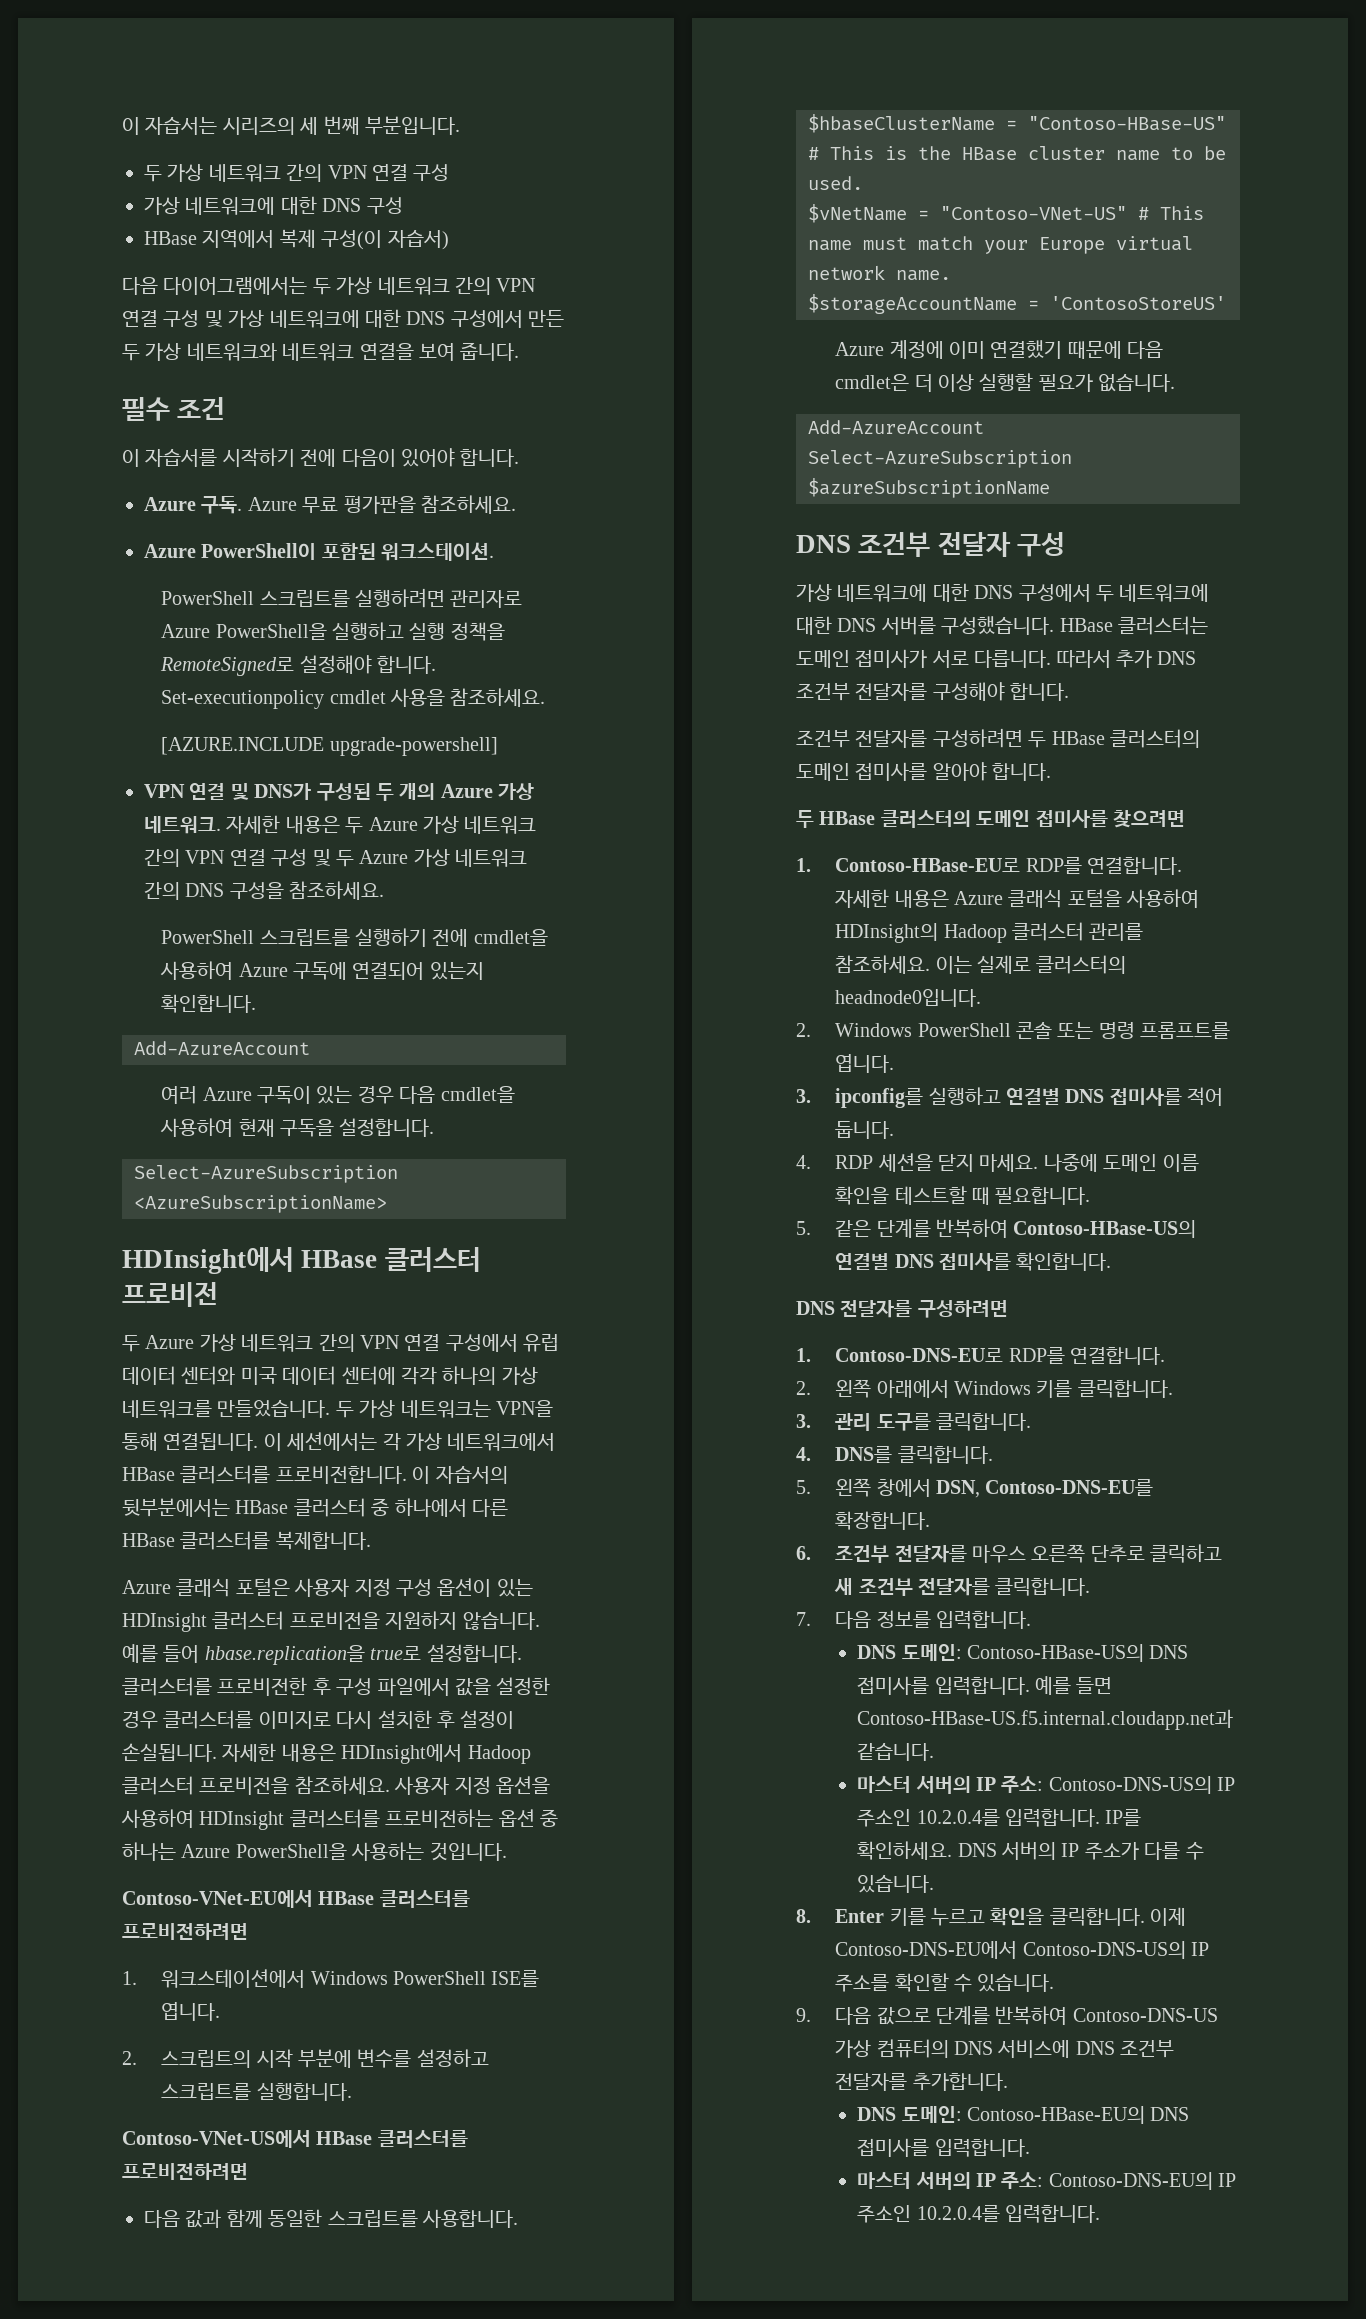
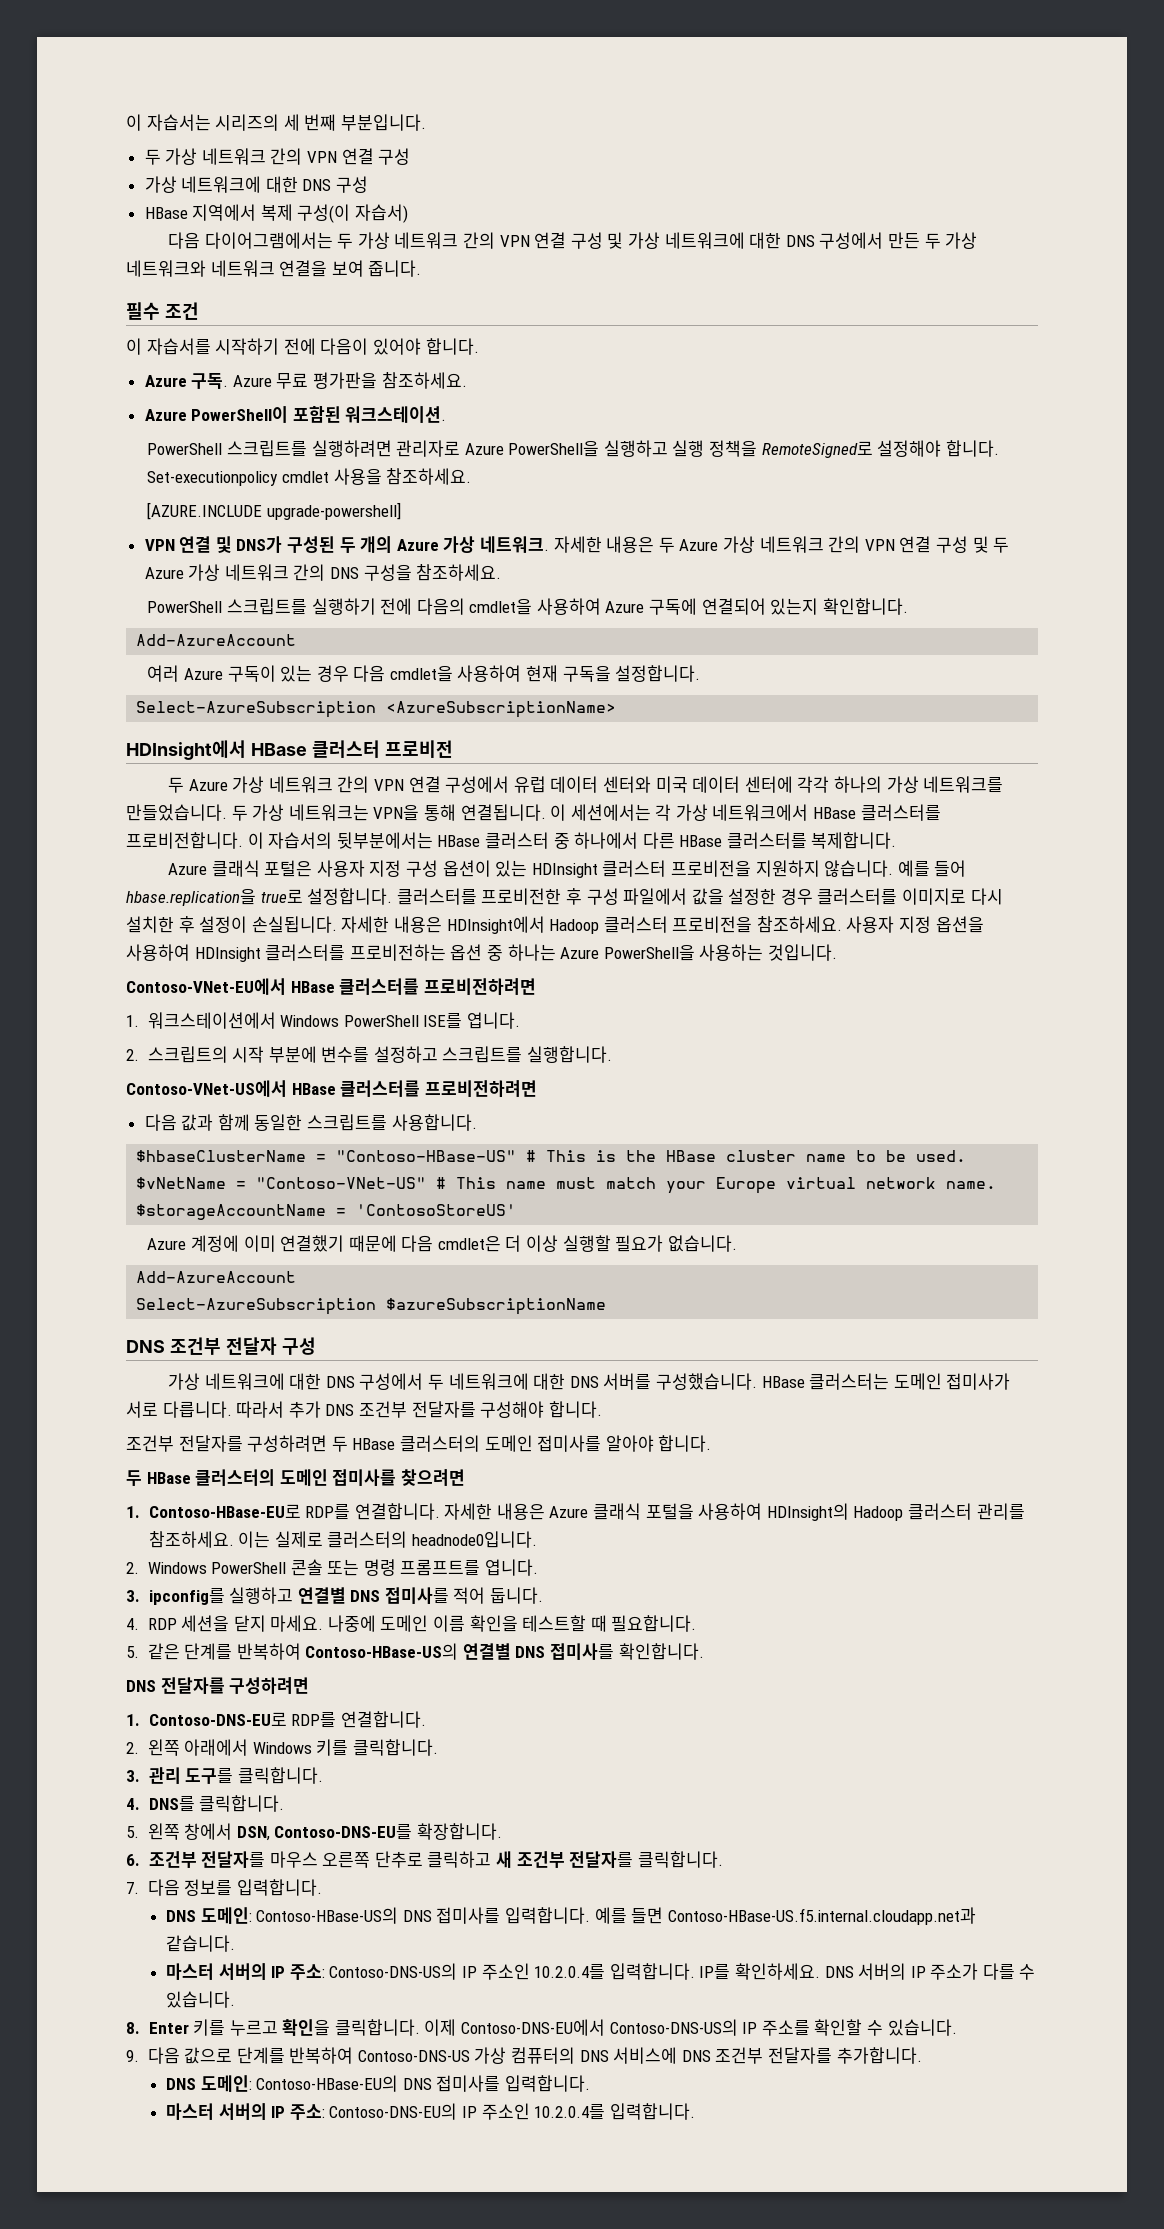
(469, 938) none -> [416,598,465,615] 다음의

